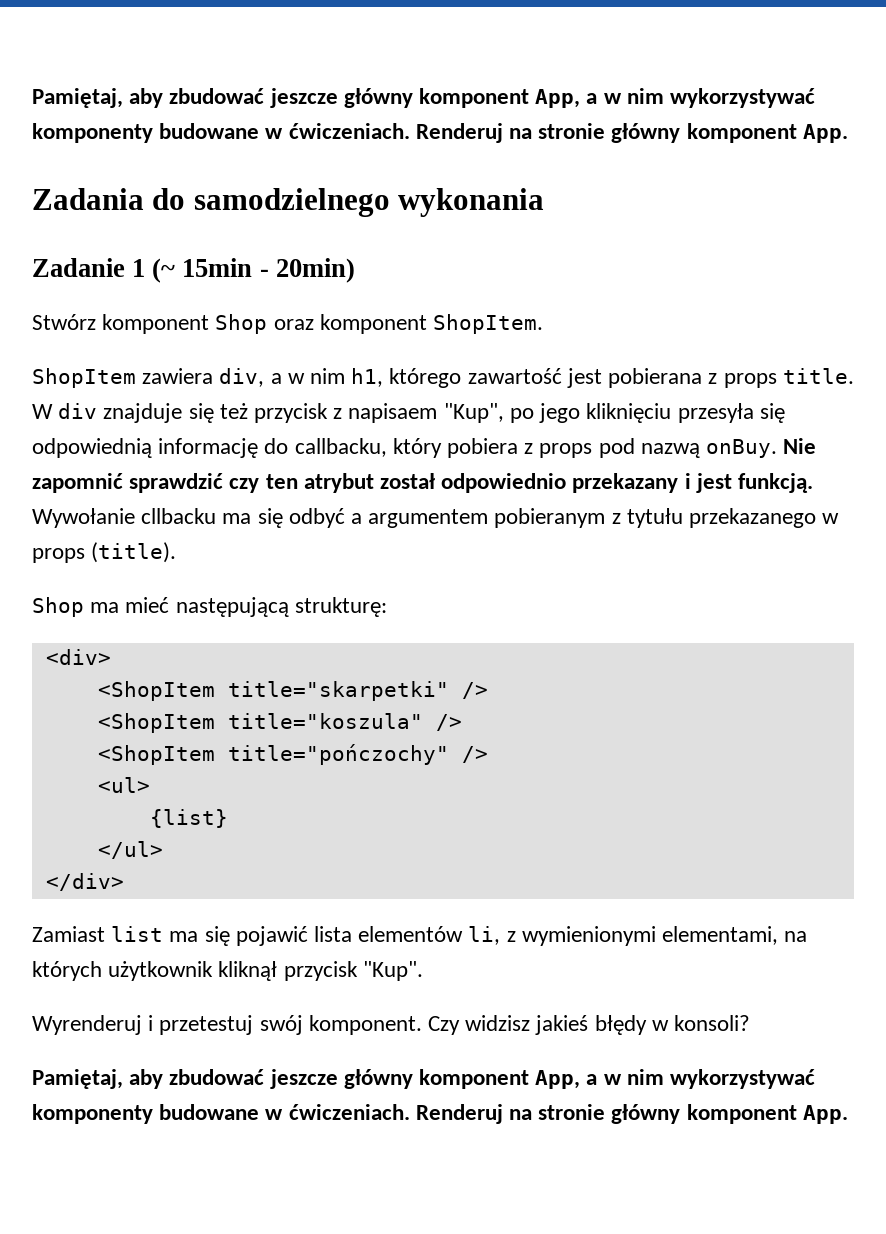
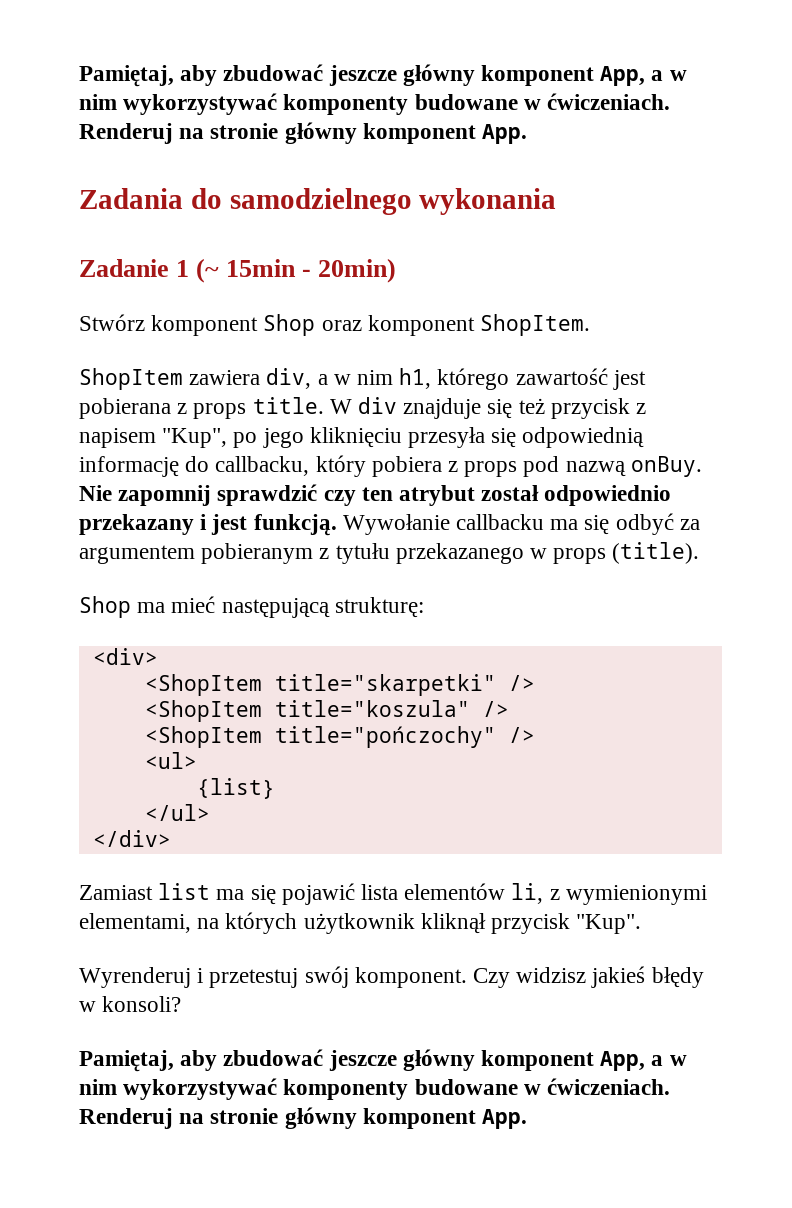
[348,403,438,423] napisaem -> [79,428,156,448] napisem
[32,473,123,493] zapomnić -> [118,485,212,506] zapomnij
[141,508,217,524] cllbacku -> [456,514,545,530] callbacku
[351,513,363,524] a -> [679,519,700,530] za

